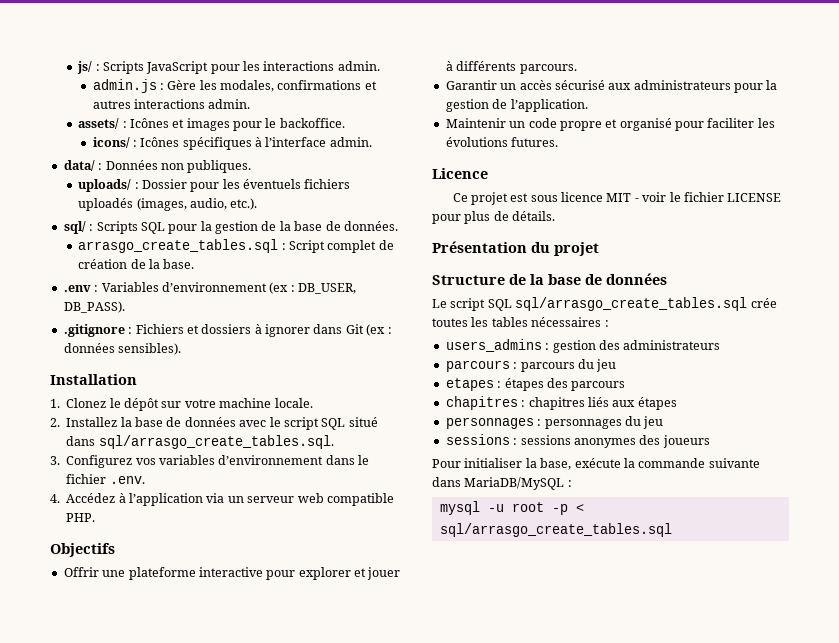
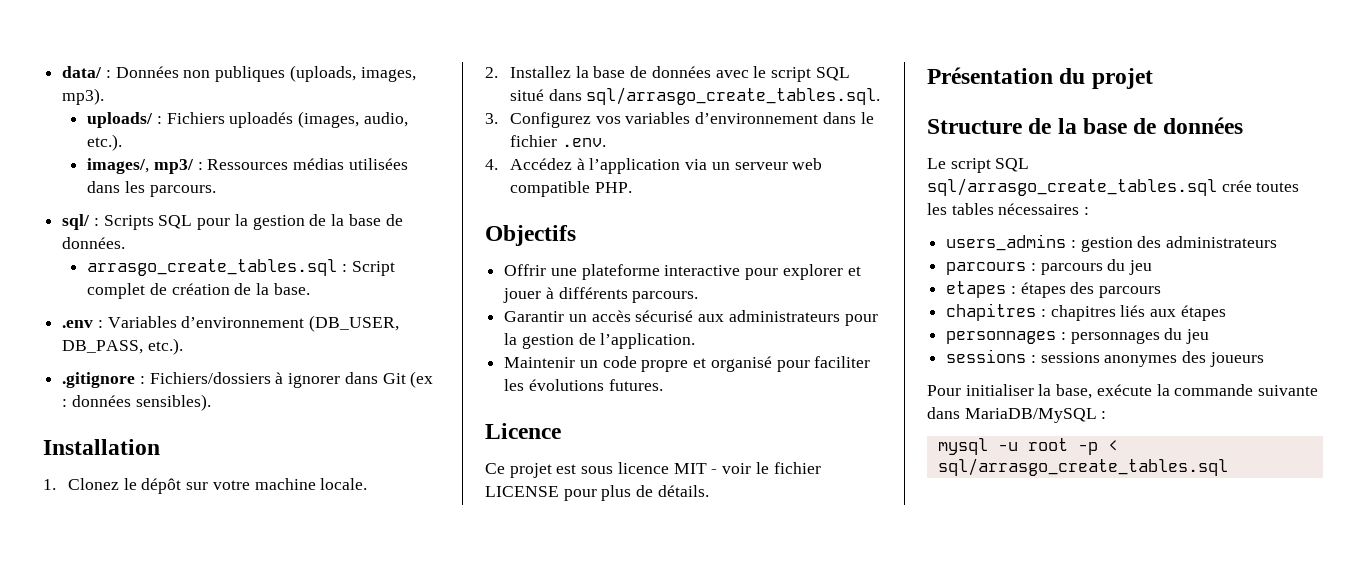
[77,61,380,74] [92,79,377,93] [92,99,251,109] [78,118,345,131] [92,137,372,150] [63,160,252,173] [78,179,351,192] [78,198,258,211] js/ : Scripts JavaScript pour les interactions admin. // admin.js : Gère les modales, confirmations et autres interactions admin. // assets/ : Icônes et images pour le backoffice. // icons/ : Icônes spécifiques à l’interface admin. // data/ : Données non publiques. // uploads/ : Dossier pour les éventuels fichiers uploadés (images, audio, etc.). -> [62,65,416,82] [62,88,105,105] [87,111,408,128] [87,134,123,151] [87,158,408,174] [87,181,216,197] data/ : Données non publiques (uploads, images, mp3). // uploads/ : Fichiers uploadés (images, audio, etc.). // images/, mp3/ : Ressources médias utilisées dans les parcours.
[269,282,356,294] [63,301,125,313] (ex : DB_USER, DB_PASS). -> [309,315,400,332] [62,338,183,355] (DB_USER, DB_PASS, etc.).
[135,324,252,334] Fichiers et dossiers -> [149,372,271,384] Fichiers/dossiers

